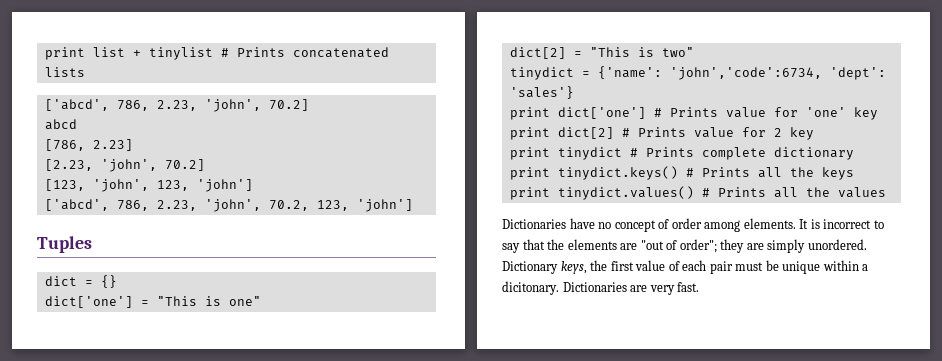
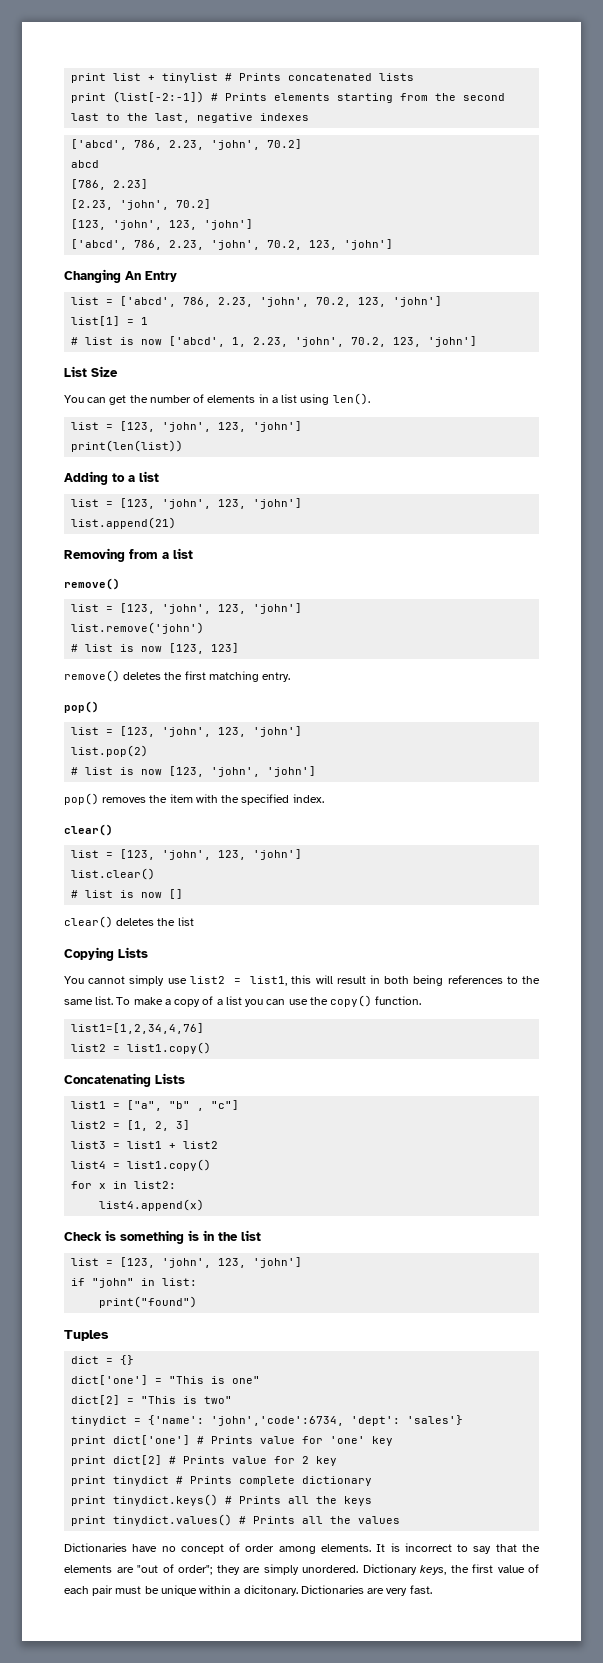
(85, 72) none -> [71,91,506,103] [71,113,310,123] // print (list[-2:-1]) # Prints elements starting from the second last to the last, negative indexes
(413, 205) none -> [64,269,177,283] [71,296,443,307] [71,316,149,326] [71,336,478,347] [64,366,118,377] [64,393,370,405] [71,421,303,432] [71,440,184,452] [64,471,159,485] [71,498,303,509] [71,517,177,529] [64,548,193,562] [64,578,120,590] [71,603,303,614] [71,622,205,634] [71,643,240,654] [64,670,291,682] [64,701,99,713] [71,726,303,737] [71,745,149,757] [71,766,317,777] [64,793,324,805] [64,824,113,836] [71,849,303,860] [71,868,156,880] [71,889,184,899] [64,916,194,928] [64,947,148,961] [64,975,541,986] [64,995,422,1007] [71,1023,205,1034] [71,1042,212,1054] [64,1073,185,1087] [71,1100,240,1111] [71,1120,191,1131] [71,1141,219,1149] [71,1159,212,1171] [71,1181,177,1189] [99,1199,205,1211] [64,1230,261,1244] [71,1257,303,1268] [71,1278,198,1288] [99,1296,198,1308] // Changing An Entry // list = ['abcd', 786, 2.23, 'john', 70.2, 123, 'john'] // list[1] = 1 // # list is now ['abcd', 1, 2.23, 'john', 70.2, 123, 'john'] // List Size // You can get the number of elements in a list using len(). // list = [123, 'john', 123, 'john'] // print(len(list)) // Adding to a list // list = [123, 'john', 123, 'john'] // list.append(21) // Removing from a list // remove() // list = [123, 'john', 123, 'john'] // list.remove('john') // # list is now [123, 123] // remove() deletes the first matching entry. // pop() // list = [123, 'john', 123, 'john'] // list.pop(2) // # list is now [123, 'john', 'john'] // pop() removes the item with the specified index. // clear() // list = [123, 'john', 123, 'john'] // list.clear() // # list is now [] // clear() deletes the list // Copying Lists // You cannot simply use list2 = list1, this will result in both being references to the same list. To make a copy of a list you can use the copy() function. // list1=[1,2,34,4,76] // list2 = list1.copy() // Concatenating Lists // list1 = ["a", "b" , "c"] // list2 = [1, 2, 3] // list3 = list1 + list2 // list4 = list1.copy() // for x in list2: // list4.append(x) // Check is something is in the list // list = [123, 'john', 123, 'john'] // if "john" in list: // print("found")

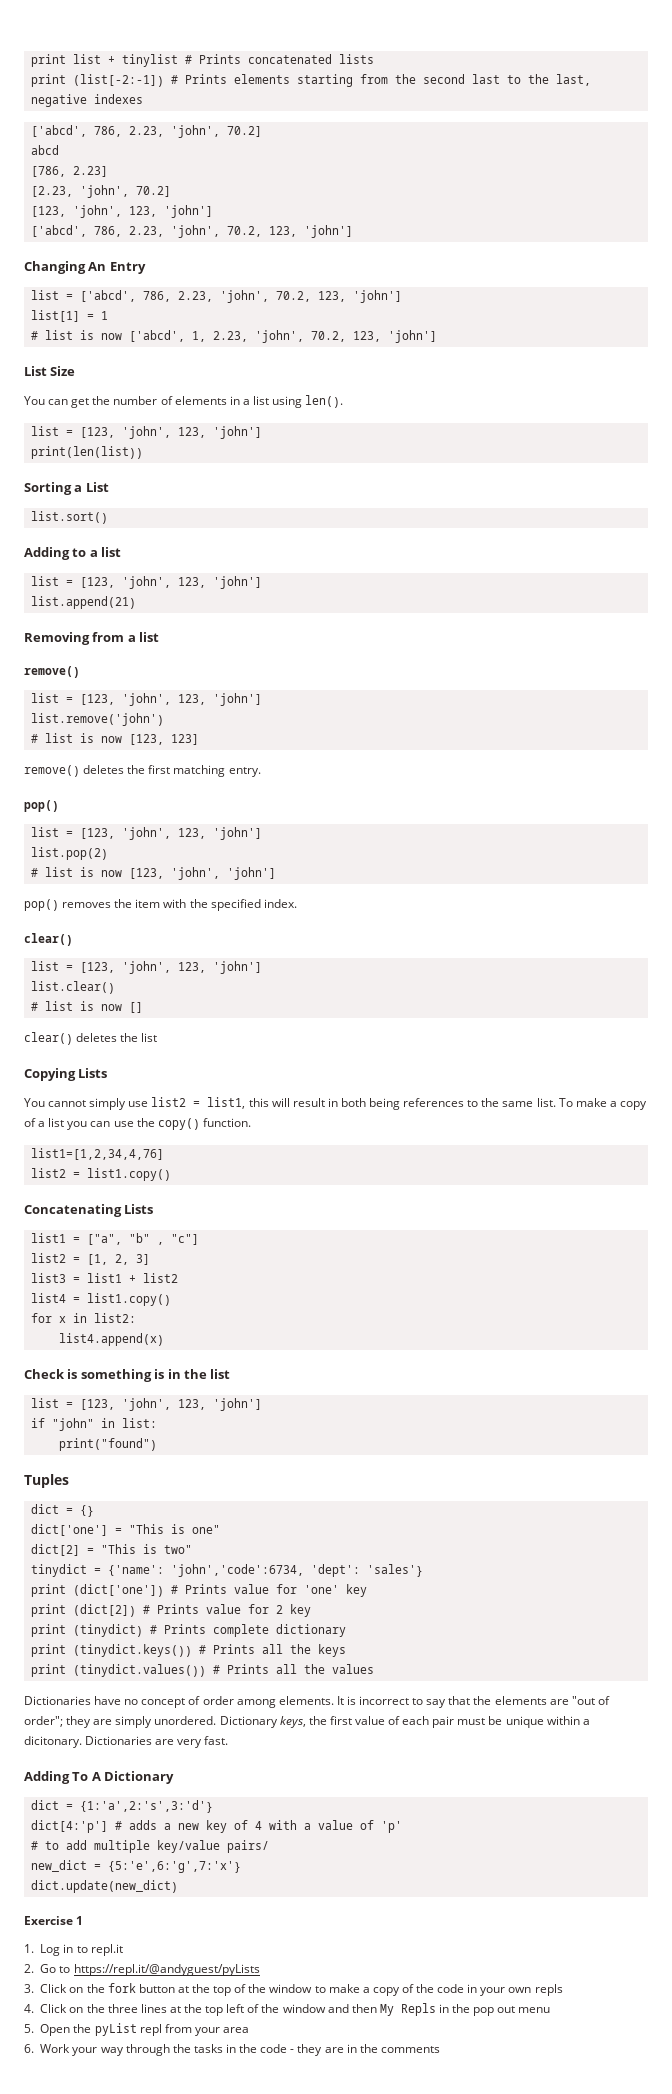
(184, 446) none -> [24,482,109,495] [30,511,108,524] // Sorting a List // list.sort()
[113,1435,191,1445] dict['one'] -> [72,1584,164,1597] (dict['one'])
[113,1455,163,1465] dict[2] -> [72,1604,136,1617] (dict[2])
[113,1476,170,1486] tinydict -> [72,1624,143,1637] (tinydict)
[113,1494,219,1506] tinydict.keys() -> [72,1644,192,1657] (tinydict.keys())
[113,1514,233,1526] tinydict.values() -> [72,1664,206,1677] (tinydict.values())
(432, 1589) none -> [24,1771,175,1784] [30,1800,213,1813] [30,1820,402,1833] [30,1840,269,1853] [30,1860,241,1873] [30,1880,178,1893] [24,1916,84,1925] [24,1944,123,1956] [24,1964,260,1976] [24,1983,563,1996] [24,2003,551,2016] [24,2023,250,2036] [24,2044,440,2056] // Adding To A Dictionary // dict = {1:'a',2:'s',3:'d'} // dict[4:'p'] # adds a new key of 4 with a value of 'p' // # to add multiple key/value pairs/ // new_dict = {5:'e',6:'g',7:'x'} // dict.update(new_dict) // Exercise 1 // 1. Log in to repl.it // 2. Go to https://repl.it/@andyguest/pyLists // 3. Click on the fork button at the top of the window to make a copy of the code in your own repls // 4. Click on the three lines at the top left of the window and then My Repls in the pop out menu // 5. Open the pyList repl from your area // 6. Work your way through the tasks in the code - they are in the comments

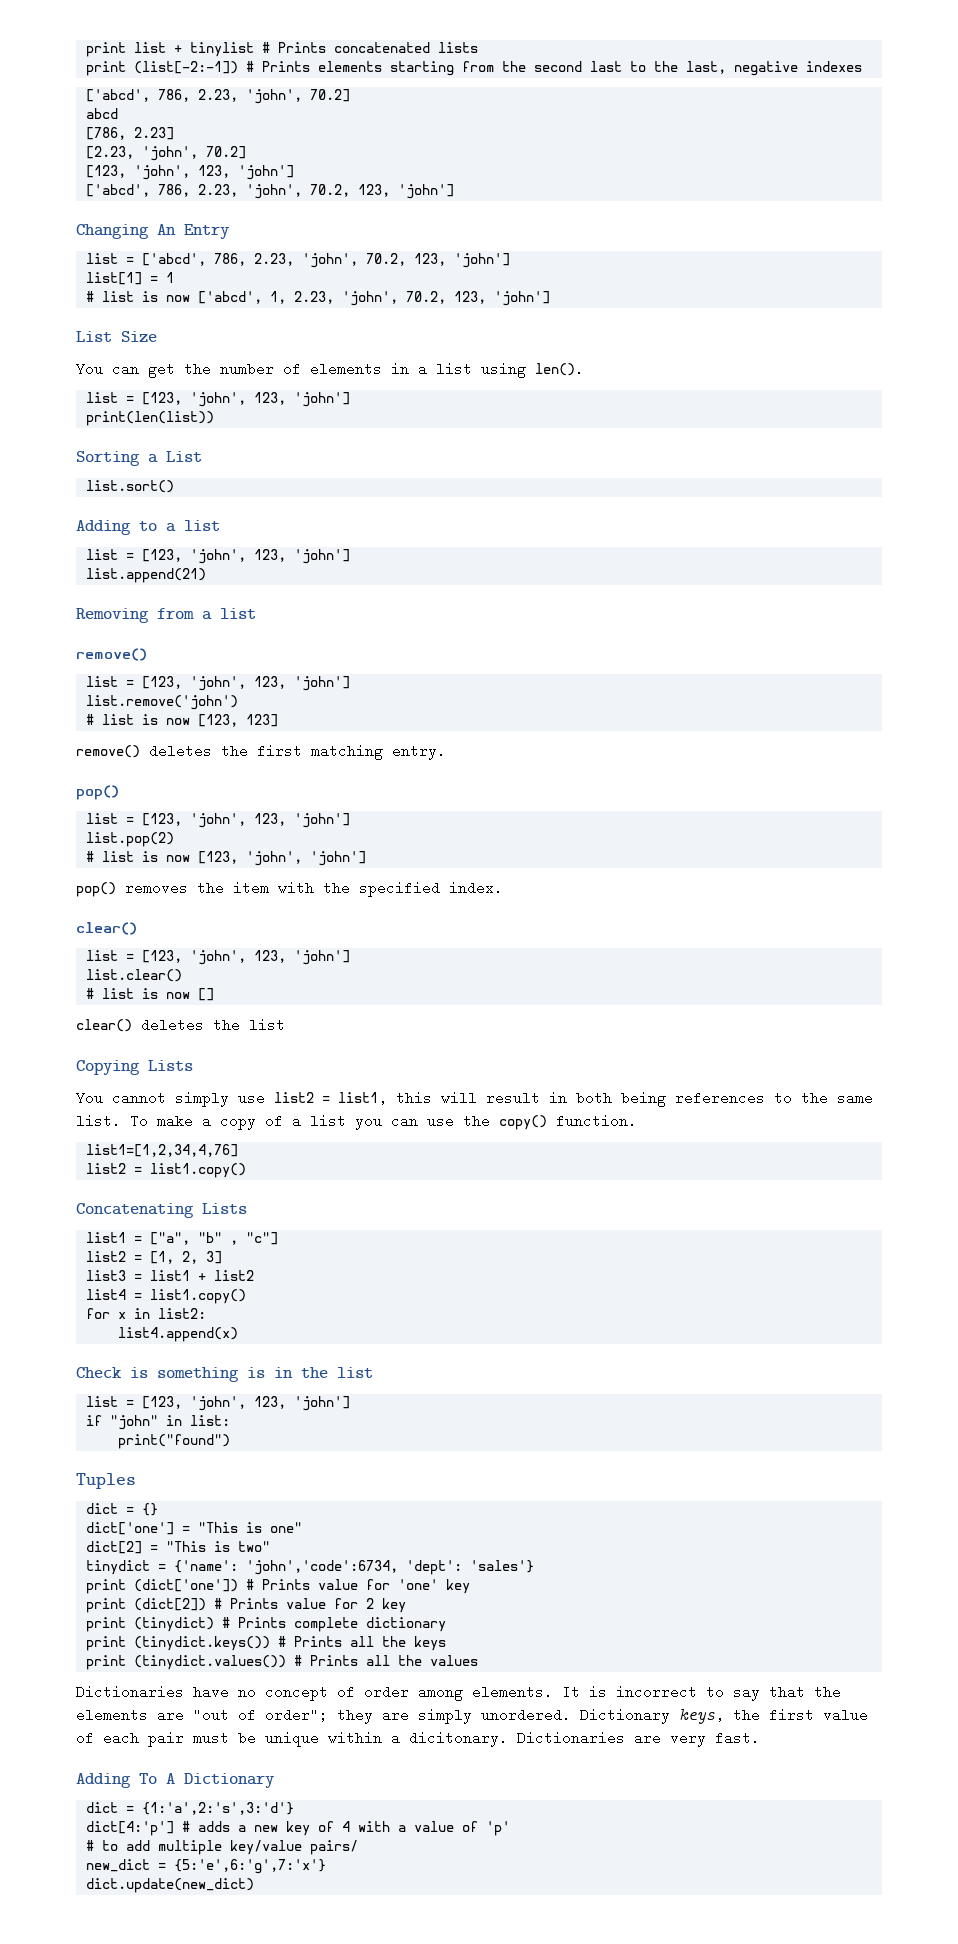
[24,1916,84,1925] [24,1944,123,1956] [24,1964,260,1976] [24,1983,563,1996] [24,2003,551,2016] [24,2023,250,2036] [24,2044,440,2056] // Exercise 1 // 1. Log in to repl.it // 2. Go to https://repl.it/@andyguest/pyLists // 3. Click on the fork button at the top of the window to make a copy of the code in your own repls // 4. Click on the three lines at the top left of the window and then My Repls in the pop out menu // 5. Open the pyList repl from your area // 6. Work your way through the tasks in the code - they are in the comments -> (255, 1885) none

